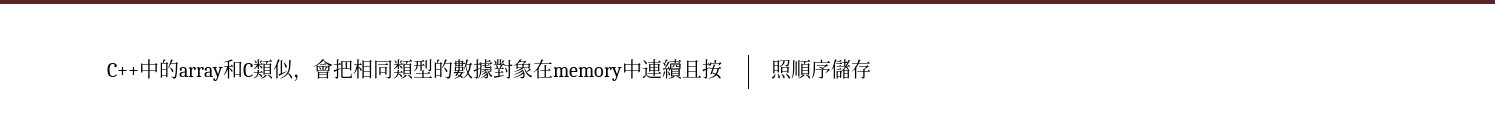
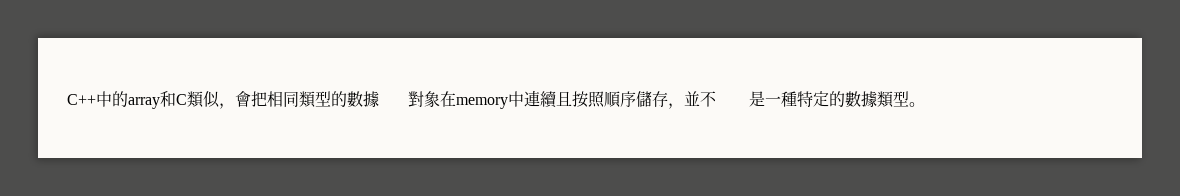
(871, 69) none -> [668,91,925,109] ，並不是一種特定的數據類型。

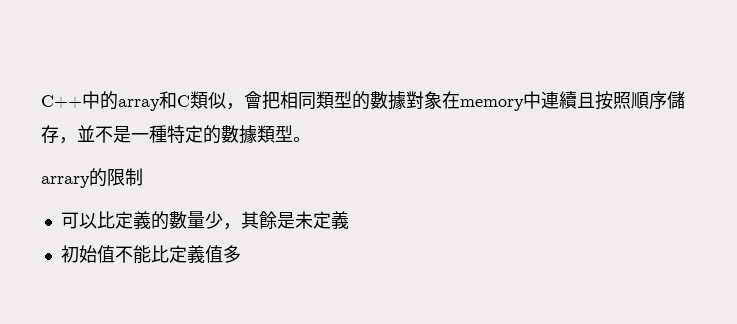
(925, 104) none -> [41,168,143,188] [60,211,349,230] [60,245,241,264] // arrary的限制 // 可以比定義的數量少，其餘是未定義 // 初始值不能比定義值多

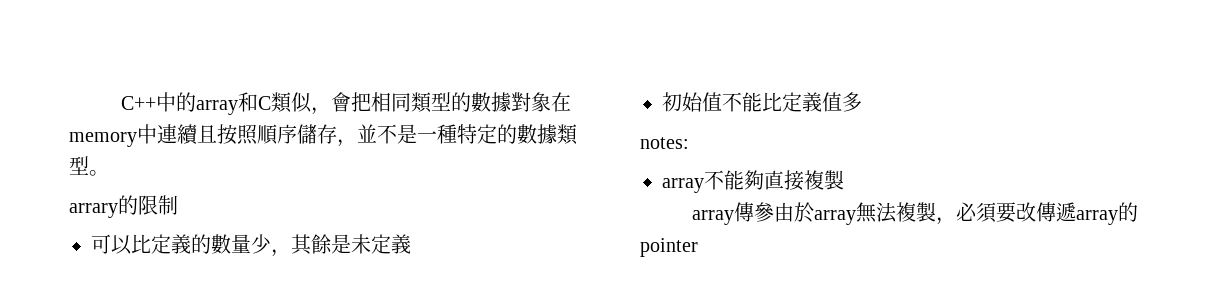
(241, 254) none -> [640,137,689,149] [662,170,844,193] [691,202,1138,225] [640,238,698,257] // notes: // array不能夠直接複製 // array傳參由於array無法複製，必須要改傳遞array的pointer

